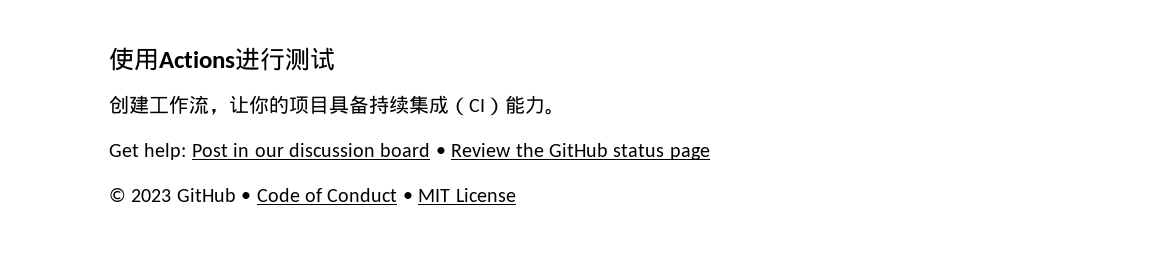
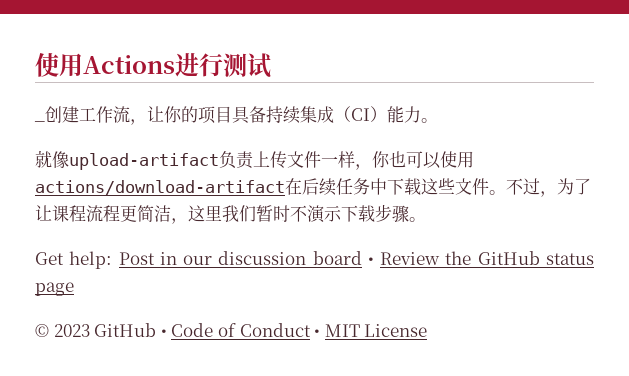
(335, 59) none -> [34,121,45,122] _
(565, 111) none -> [35,150,474,170] [35,178,591,197] [35,204,426,224] // 就像upload-artifact负责上传文件一样，你也可以使用actions/download-artifact在后续任务中下载这些文件。不过，为了让课程流程更简洁，这里我们暂时不演示下载步骤。

